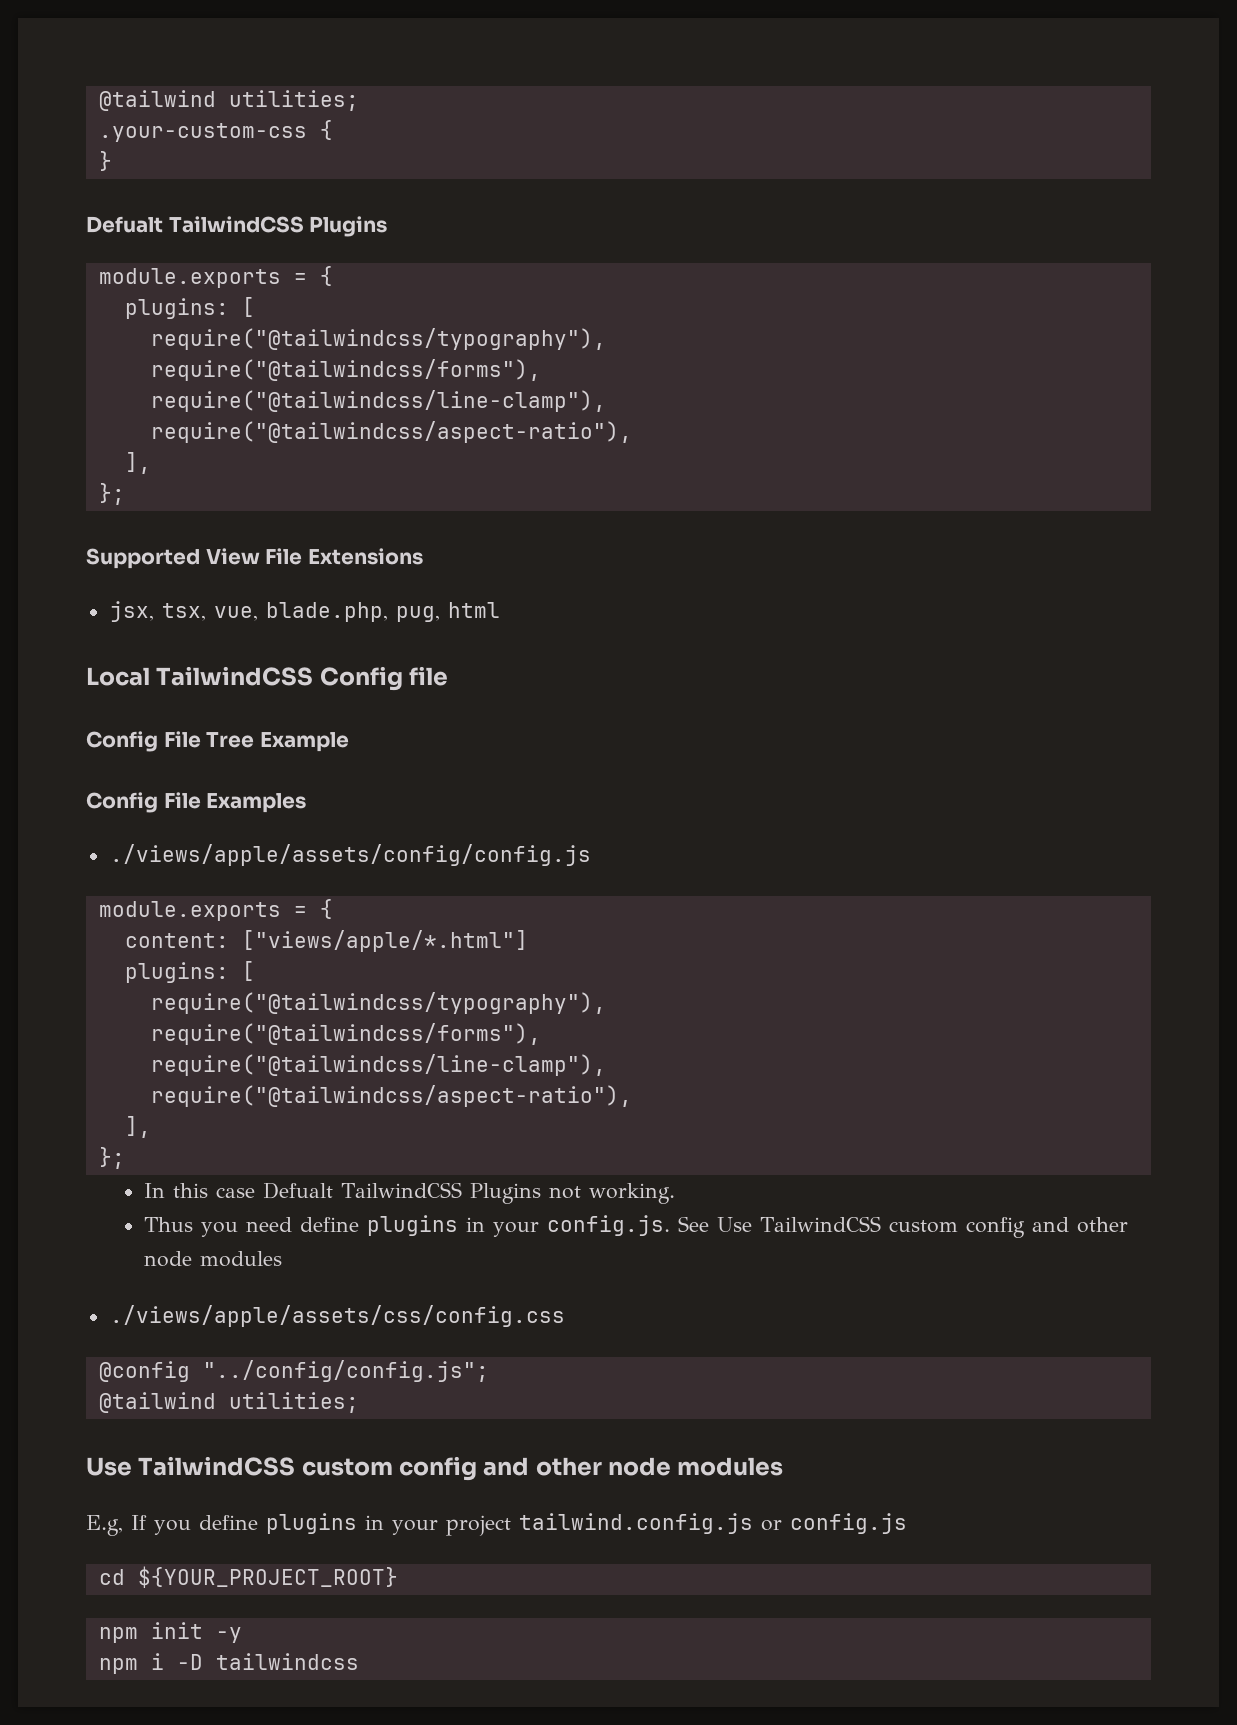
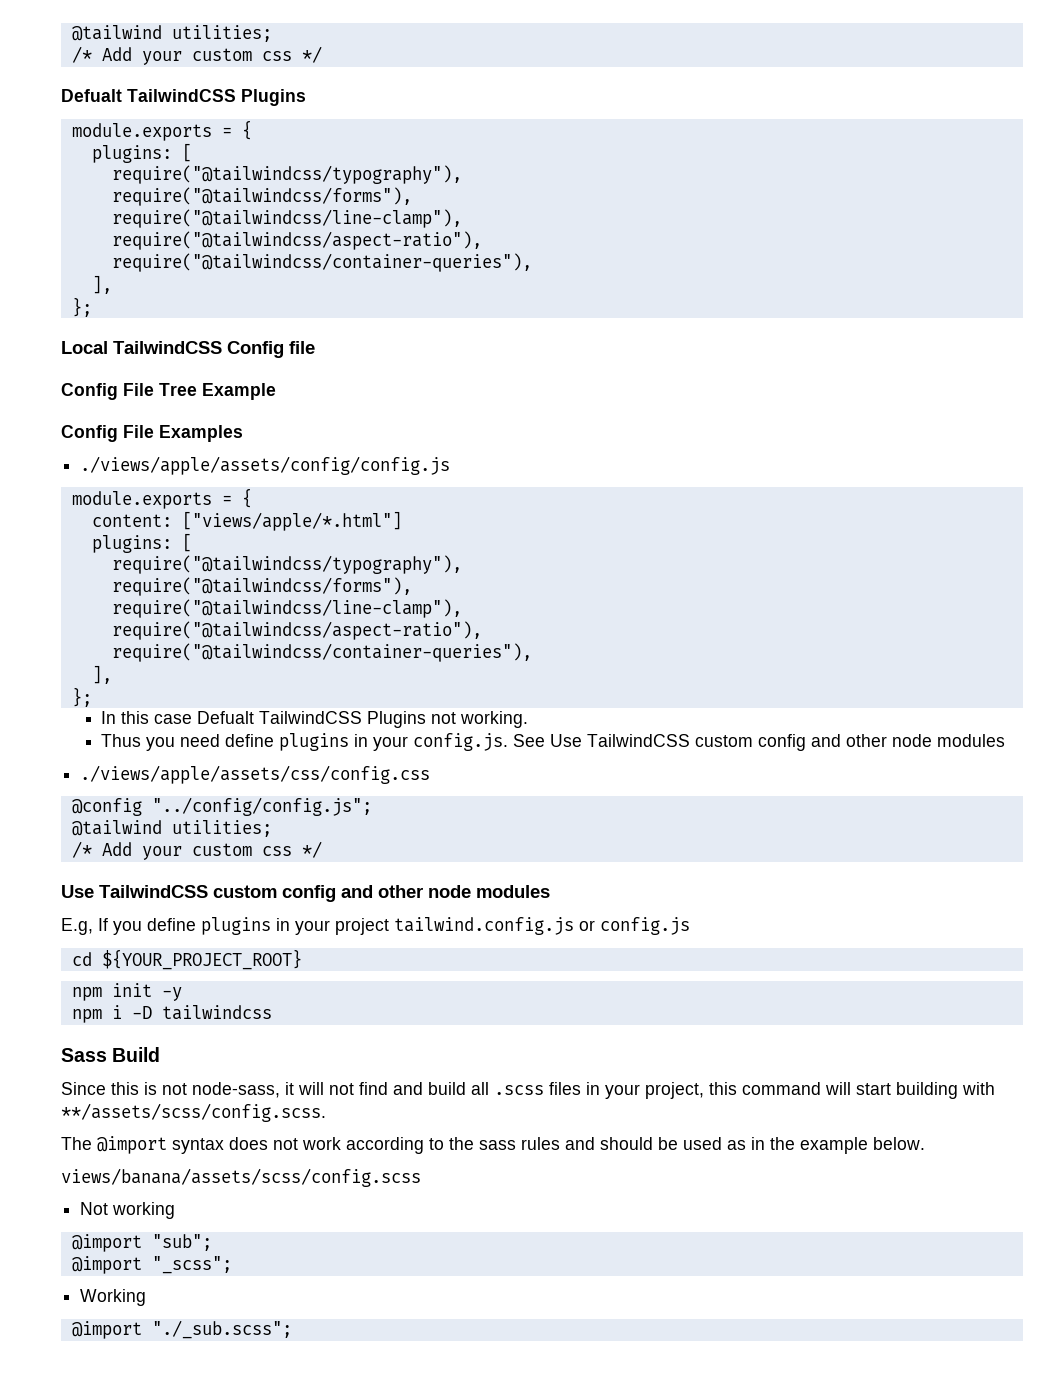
[98,90,359,111] [98,120,333,142] [98,151,112,171] @tailwind utilities; // .your-custom-css { // } -> [71,25,272,42] [71,46,322,65] @tailwind utilities; // /* Add your custom css */
[124,452,151,474] [98,483,125,505] [86,548,423,569] [109,601,500,622] // ], // }; // Supported View File Extensions // jsx, tsx, vue, blade.php, pug, html -> [111,253,532,272] [91,275,112,294] [71,297,92,317] // require("@tailwindcss/container-queries"), // ], // };
(632, 1096) none -> [111,643,532,662] // require("@tailwindcss/container-queries"),
(359, 1402) none -> [71,841,322,860] // /* Add your custom css */
(359, 1661) none -> [61,1047,161,1062] [61,1082,995,1099] [61,1103,326,1122] [61,1136,925,1154] [61,1168,421,1187] [80,1202,176,1219] [71,1234,212,1252] [71,1256,232,1274] [80,1289,147,1306] [71,1320,292,1339] // Sass Build // Since this is not node-sass, it will not find and build all .scss files in your project, this command will start building with **/assets/scss/config.scss. // The @import syntax does not work according to the sass rules and should be used as in the example below. // views/banana/assets/scss/config.scss // Not working // @import "sub"; // @import "_scss"; // Working // @import "./_sub.scss";

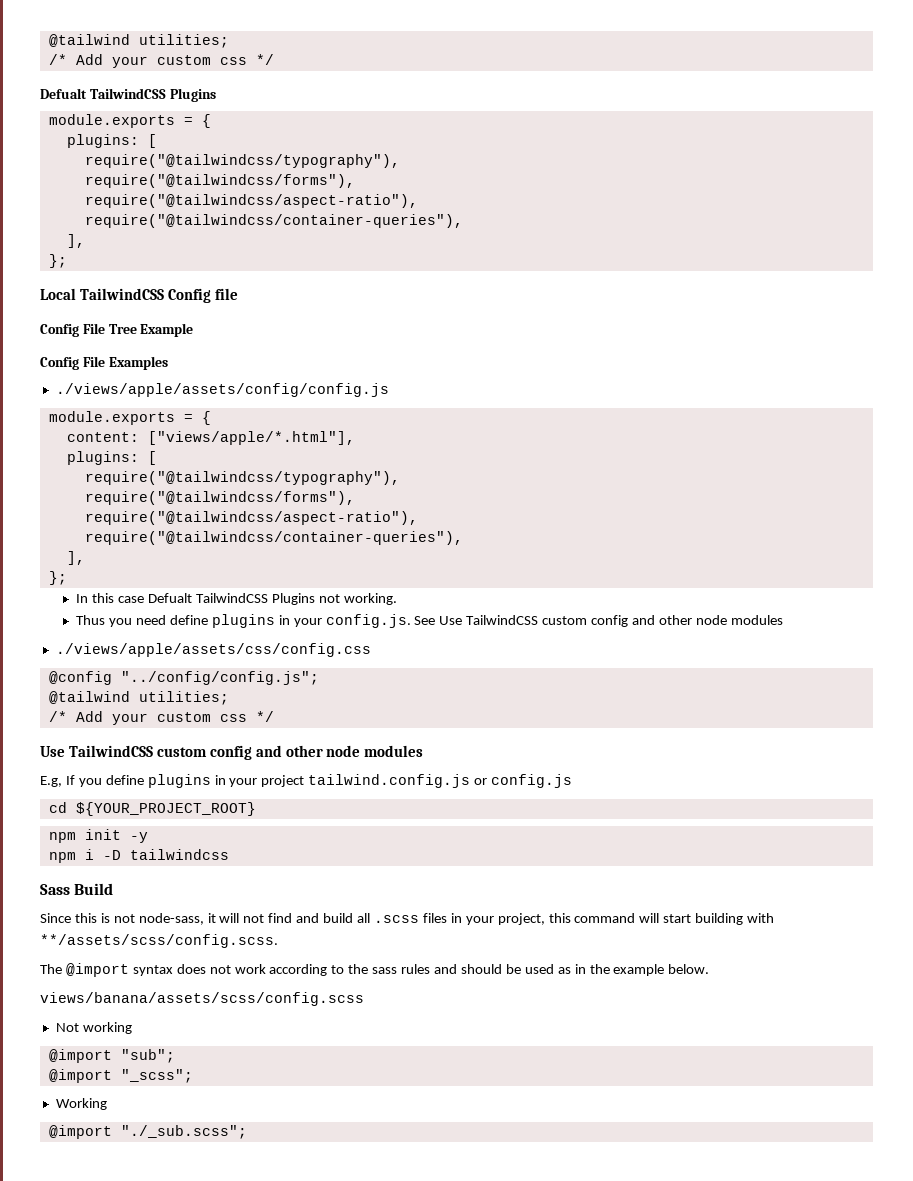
[111,209,462,228] // require("@tailwindcss/line-clamp"), -> (355, 181) none
[181,511,402,531] [91,533,192,553] [111,555,462,574] [111,577,412,596] [111,599,462,618] ["views/apple/*.html"] // plugins: [ // require("@tailwindcss/typography"), // require("@tailwindcss/forms"), // require("@tailwindcss/line-clamp"), -> [147,431,355,445] [66,451,157,465] [84,471,400,485] [84,491,355,505] ["views/apple/*.html"], // plugins: [ // require("@tailwindcss/typography"), // require("@tailwindcss/forms"),

